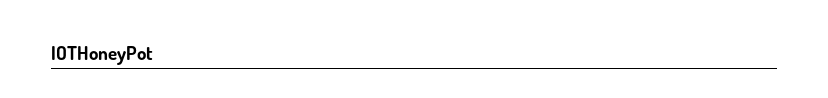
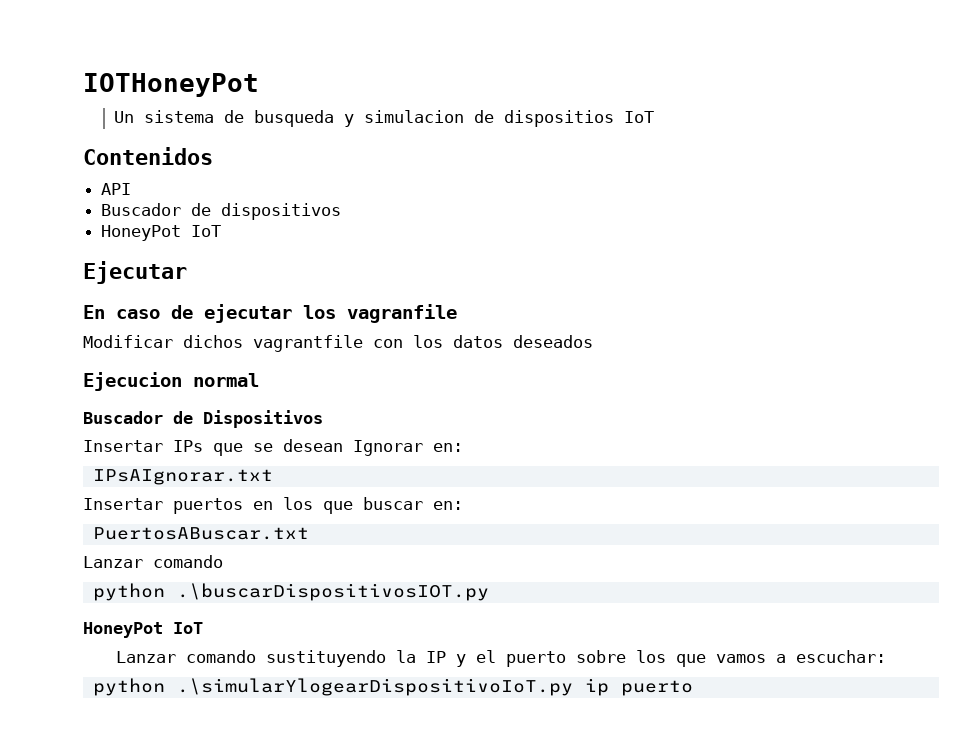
(153, 55) none -> [114,110,655,127] [83,147,213,165] [101,183,132,195] [101,203,342,220] [101,225,222,241] [83,261,187,284] [83,304,457,323] [83,335,593,352] [83,372,259,391] [83,410,323,428] [83,439,463,456] [92,469,273,485] [83,497,463,514] [92,527,309,540] [83,555,223,568] [92,583,489,601] [83,622,203,638] [115,650,886,667] [92,678,693,696] // Un sistema de busqueda y simulacion de dispositios IoT // Contenidos // API // Buscador de dispositivos // HoneyPot IoT // Ejecutar // En caso de ejecutar los vagranfile // Modificar dichos vagrantfile con los datos deseados // Ejecucion normal // Buscador de Dispositivos // Insertar IPs que se desean Ignorar en: // IPsAIgnorar.txt // Insertar puertos en los que buscar en: // PuertosABuscar.txt // Lanzar comando // python .\buscarDispositivosIOT.py // HoneyPot IoT // Lanzar comando sustituyendo la IP y el puerto sobre los que vamos a escuchar: // python .\simularYlogearDispositivoIoT.py ip puerto

